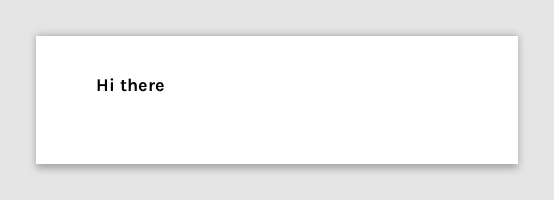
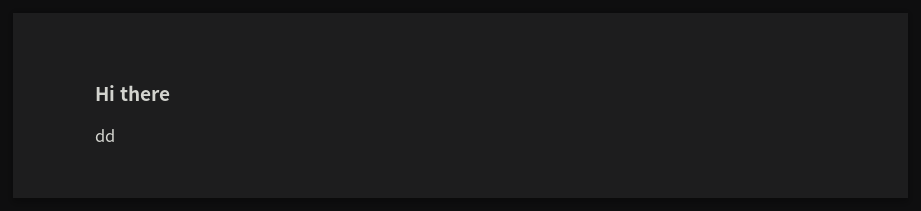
(165, 85) none -> [95,129,115,142] // dd

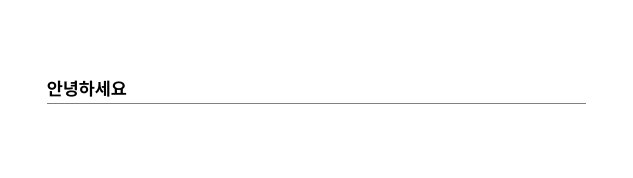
[95,85,171,101] [95,129,115,142] Hi there // dd -> [47,80,127,97] 안녕하세요

